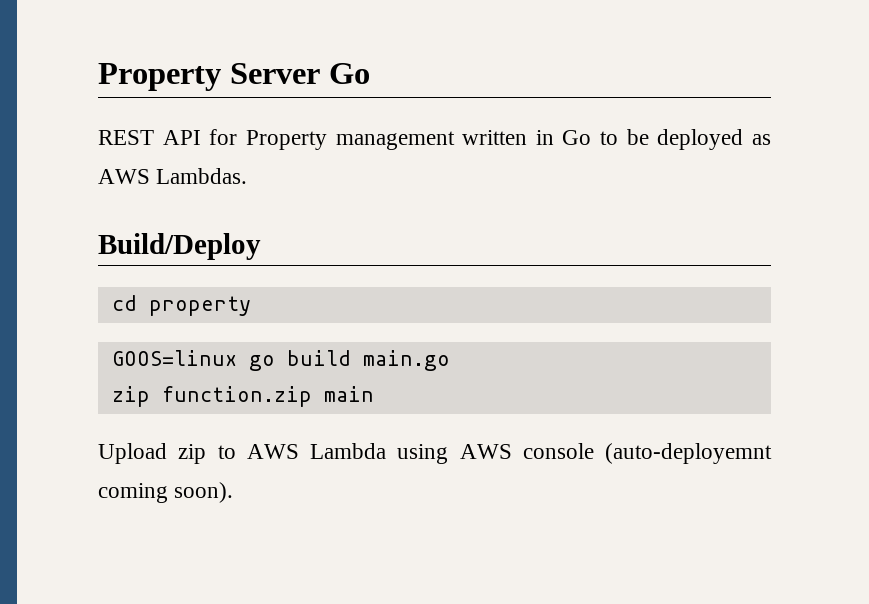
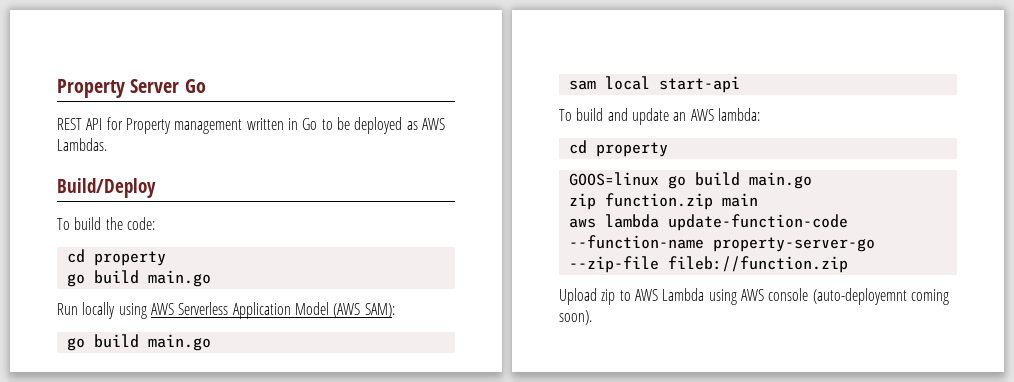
(261, 246) none -> [57,217,155,230] [66,249,166,266] [66,270,211,287] [57,302,395,319] [66,334,211,351] [568,76,740,93] [559,108,760,125] // To build the code: // cd property // go build main.go // Run locally using AWS Serverless Application Model (AWS SAM): // go build main.go // sam local start-api // To build and update an AWS lambda:
(374, 394) none -> [568,214,848,231] [568,235,875,252] [568,256,848,273] // aws lambda update-function-code --function-name property-server-go --zip-file fileb://function.zip

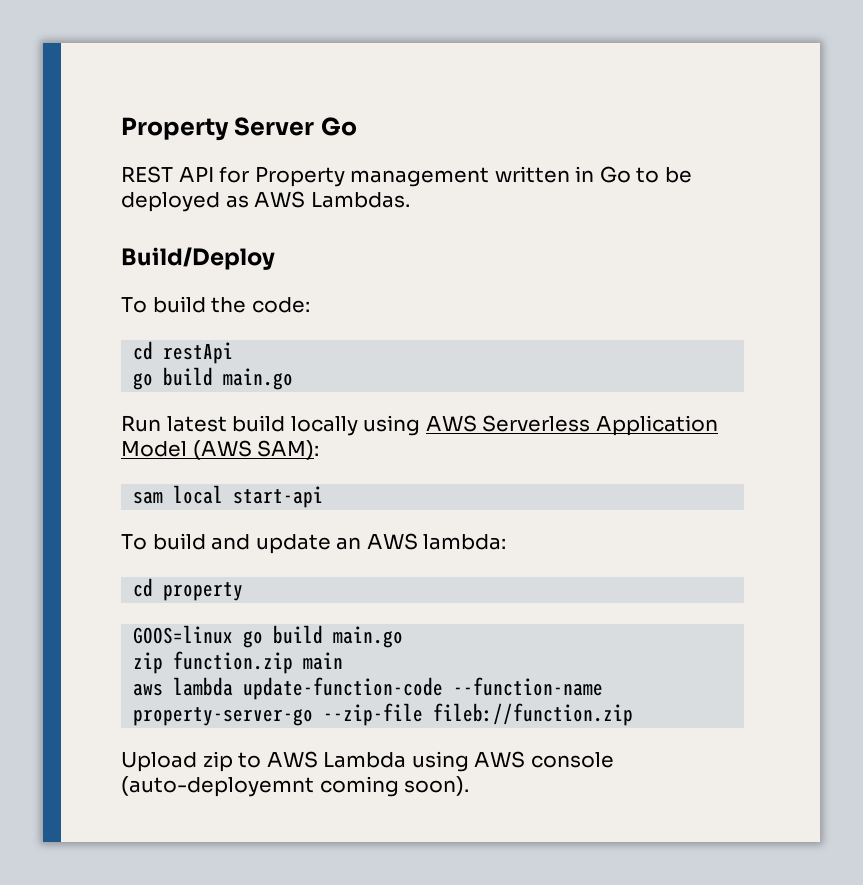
[93,251,166,266] property -> [163,342,234,364] restApi
(78, 309) none -> [166,415,286,432] latest build
[66,334,211,351] // go build main.go -> (320, 450) none

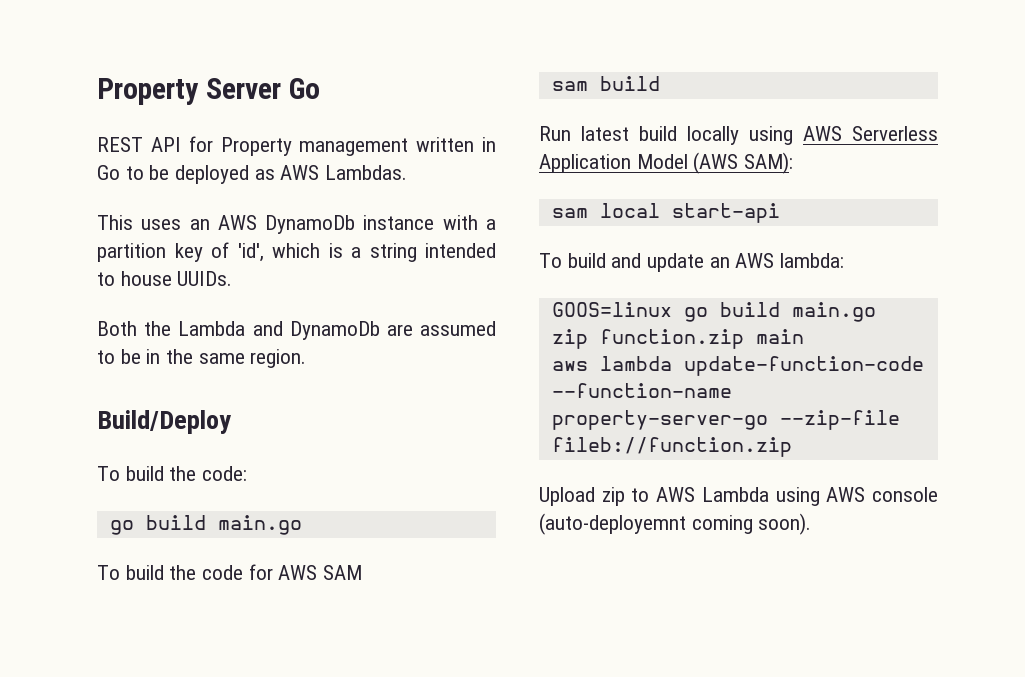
(410, 200) none -> [97,215,496,234] [97,242,496,262] [97,271,233,286] [97,321,496,340] [97,349,307,368] // This uses an AWS DynamoDb instance with a partition key of 'id', which is a string intended to house UUIDs. // Both the Lambda and DynamoDb are assumed to be in the same region.
[133,341,234,364] [133,367,294,390] // cd restApi // go build main.go -> [109,515,302,535] [97,564,363,580] [551,76,660,91] // go build main.go // To build the code for AWS SAM // sam build
[133,578,244,601] // cd property -> (845, 260) none

